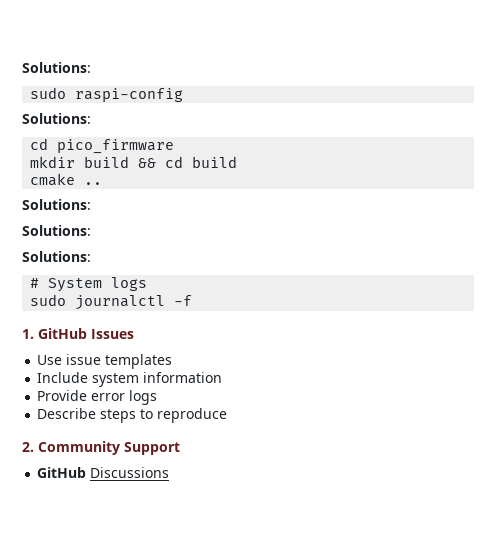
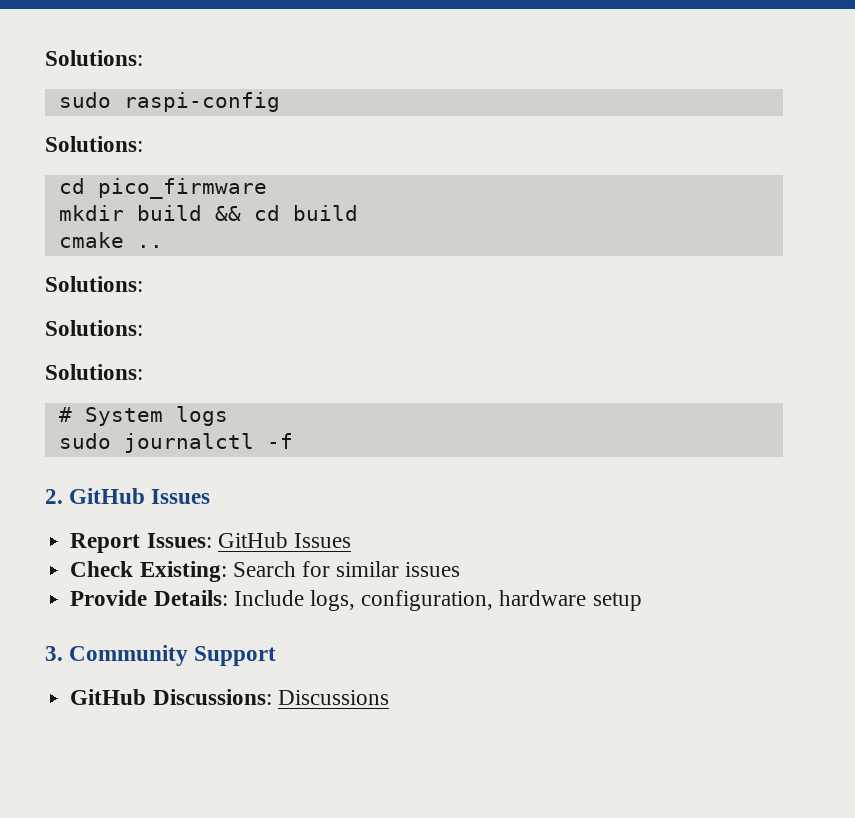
[22,328,134,339] [37,354,173,369] [37,372,223,387] [37,390,158,405] [37,408,228,423] [22,442,34,452] 1. GitHub Issues // Use issue templates // Include system information // Provide error logs // Describe steps to reproduce // 2. -> [45,488,211,504] [70,532,351,553] [70,561,461,582] [70,590,642,611] [45,646,63,661] 2. GitHub Issues // Report Issues: GitHub Issues // Check Existing: Search for similar issues // Provide Details: Include logs, configuration, hardware setup // 3.
(87, 472) none -> [152,689,272,705] Discussions:

